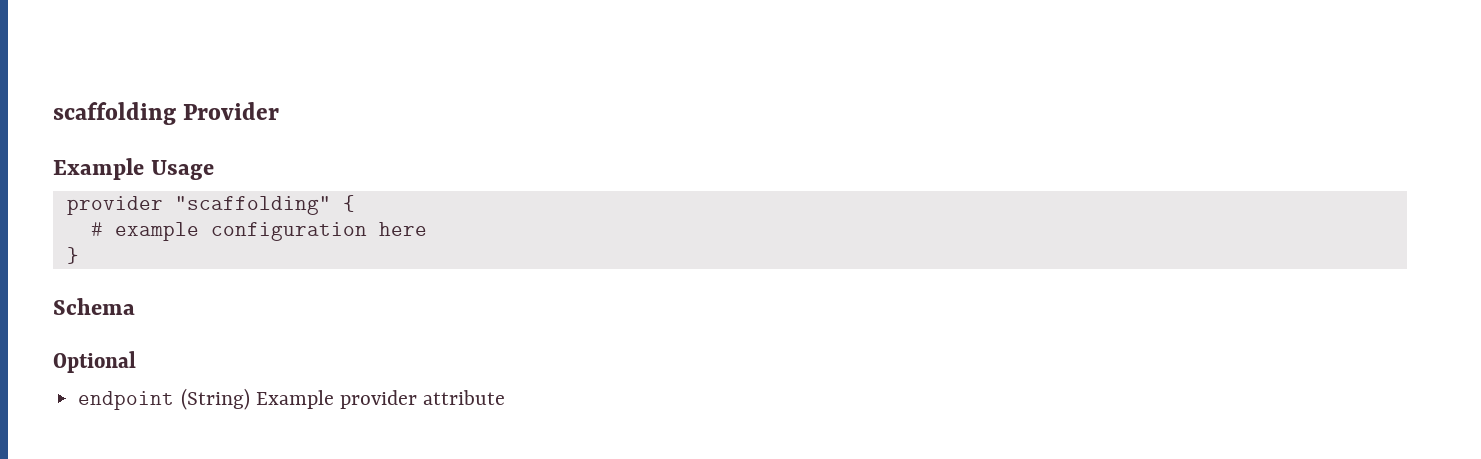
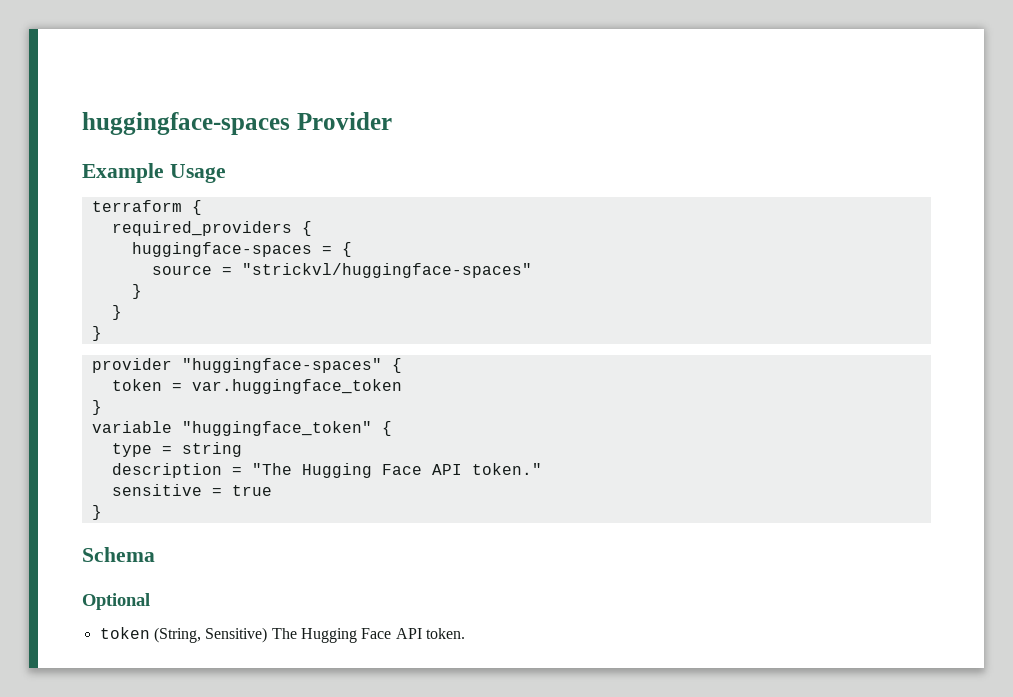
[53,102,176,125] scaffolding -> [82,112,290,135] huggingface-spaces
[66,195,355,215] [90,222,427,241] [66,247,79,264] [53,298,135,315] [53,351,136,373] [78,388,506,410] provider "scaffolding" { // # example configuration here // } // Schema // Optional // endpoint (String) Example provider attribute -> [91,200,202,215] [111,221,312,236] [131,242,352,257] [151,263,532,278] [131,284,142,299] [111,305,122,320] [91,326,102,341] [91,358,402,373] [111,379,402,394] [91,400,102,415] [91,421,392,436] [111,442,242,457] [111,463,542,478] [111,484,272,496] [91,505,102,520] [82,547,155,562] [82,593,150,610] [99,627,465,643] terraform { // required_providers { // huggingface-spaces = { // source = "strickvl/huggingface-spaces" // } // } // } // provider "huggingface-spaces" { // token = var.huggingface_token // } // variable "huggingface_token" { // type = string // description = "The Hugging Face API token." // sensitive = true // } // Schema // Optional // token (String, Sensitive) The Hugging Face API token.

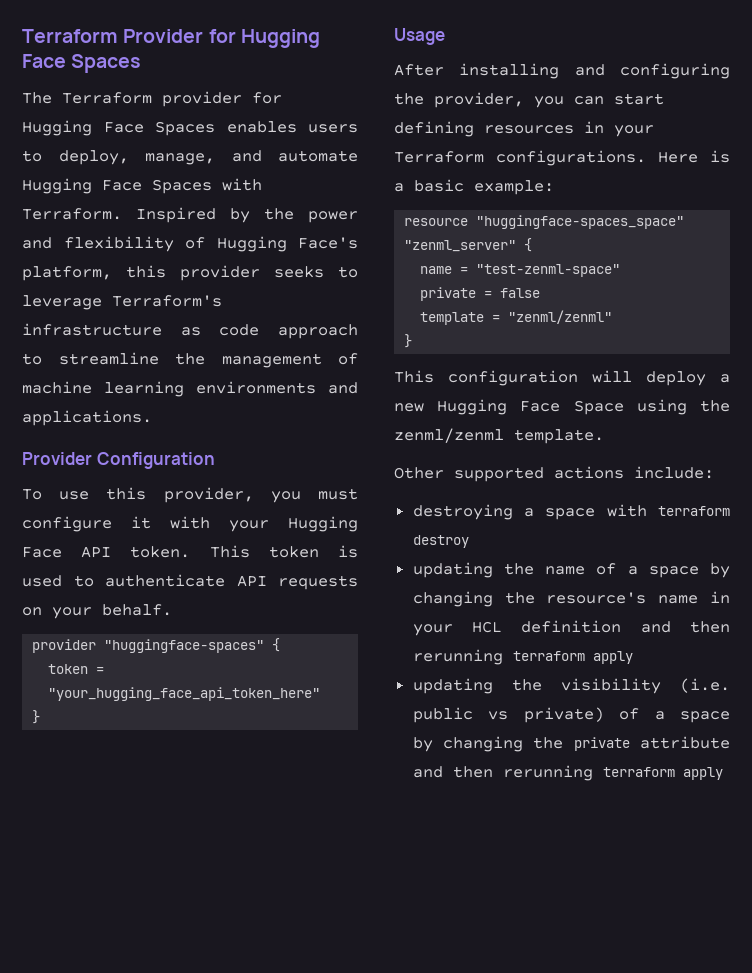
[82,112,392,135] [82,163,226,183] [91,200,202,215] [111,221,312,236] [131,242,352,257] [151,263,532,278] [131,284,142,299] [111,305,122,320] [91,326,102,341] huggingface-spaces Provider // Example Usage // terraform { // required_providers { // huggingface-spaces = { // source = "strickvl/huggingface-spaces" // } // } // } -> [22,29,320,48] [22,54,142,73] [22,91,282,107] [22,120,358,136] [22,150,358,165] [22,178,262,194] [22,207,358,223] [22,236,358,252] [22,265,358,281] [22,295,222,310] [22,323,358,339] [22,352,358,368] [22,381,358,397] [22,410,152,426] [22,452,215,469] [22,487,358,503] [22,516,358,532] [22,545,358,558] [22,574,358,590] [22,604,172,619] Terraform Provider for Hugging Face Spaces // The Terraform provider for Hugging Face Spaces enables users to deploy, manage, and automate Hugging Face Spaces with Terraform. Inspired by the power and flexibility of Hugging Face's platform, this provider seeks to leverage Terraform's infrastructure as code approach to streamline the management of machine learning environments and applications. // Provider Configuration // To use this provider, you must configure it with your Hugging Face API token. This token is used to authenticate API requests on your behalf.
[191,379,402,394] [91,400,102,415] [91,421,392,436] [111,442,242,457] [111,463,542,478] [111,484,272,496] [91,505,102,520] [82,547,155,562] [82,593,150,610] [99,627,465,643] var.huggingface_token // } // variable "huggingface_token" { // type = string // description = "The Hugging Face API token." // sensitive = true // } // Schema // Optional // token (String, Sensitive) The Hugging Face API token. -> [48,687,321,701] [32,710,41,724] [394,28,445,45] [394,63,730,79] [394,92,664,108] [394,121,654,137] [394,150,730,166] [394,179,554,195] [404,215,685,229] [404,238,533,252] [420,264,621,277] [420,287,541,301] [420,310,613,325] [404,334,413,348] [394,370,730,386] [394,399,730,415] [394,428,604,444] [394,466,714,482] [412,504,730,520] [412,535,469,548] [412,562,730,578] [412,591,730,607] [412,620,730,636] [412,649,633,665] [412,678,730,694] [412,707,730,723] [412,736,730,752] [412,765,723,781] "your_hugging_face_api_token_here" // } // Usage // After installing and configuring the provider, you can start defining resources in your Terraform configurations. Here is a basic example: // resource "huggingface-spaces_space" "zenml_server" { // name = "test-zenml-space" // private = false // template = "zenml/zenml" // } // This configuration will deploy a new Hugging Face Space using the zenml/zenml template. // Other supported actions include: // destroying a space with terraform destroy // updating the name of a space by changing the resource's name in your HCL definition and then rerunning terraform apply // updating the visibility (i.e. public vs private) of a space by changing the private attribute and then rerunning terraform apply

